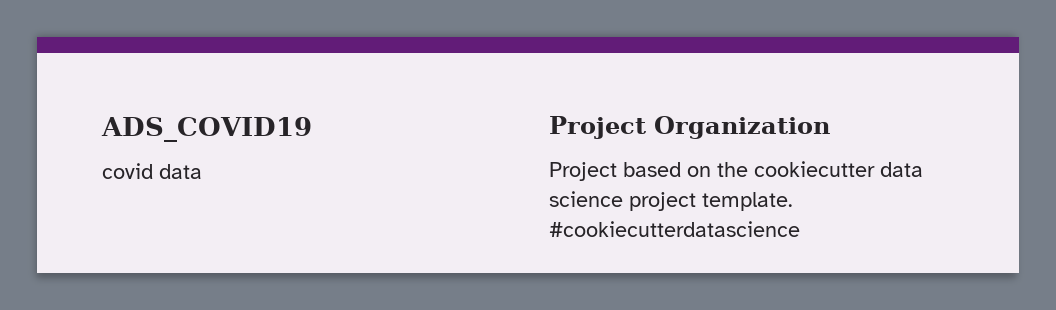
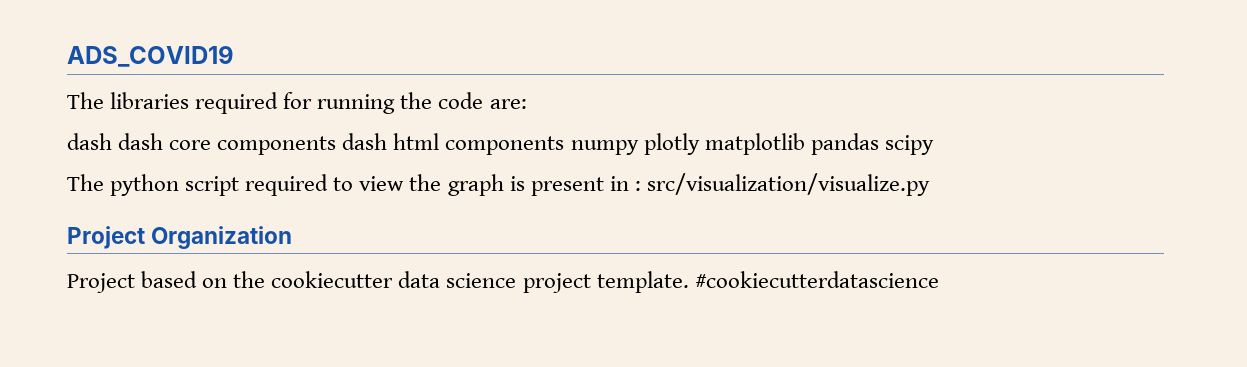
[102,163,202,179] covid data -> [67,92,527,114] [67,133,934,155] [67,173,930,196] The libraries required for running the code are: // dash dash core components dash html components numpy plotly matplotlib pandas scipy // The python script required to view the graph is present in : src/visualization/visualize.py

